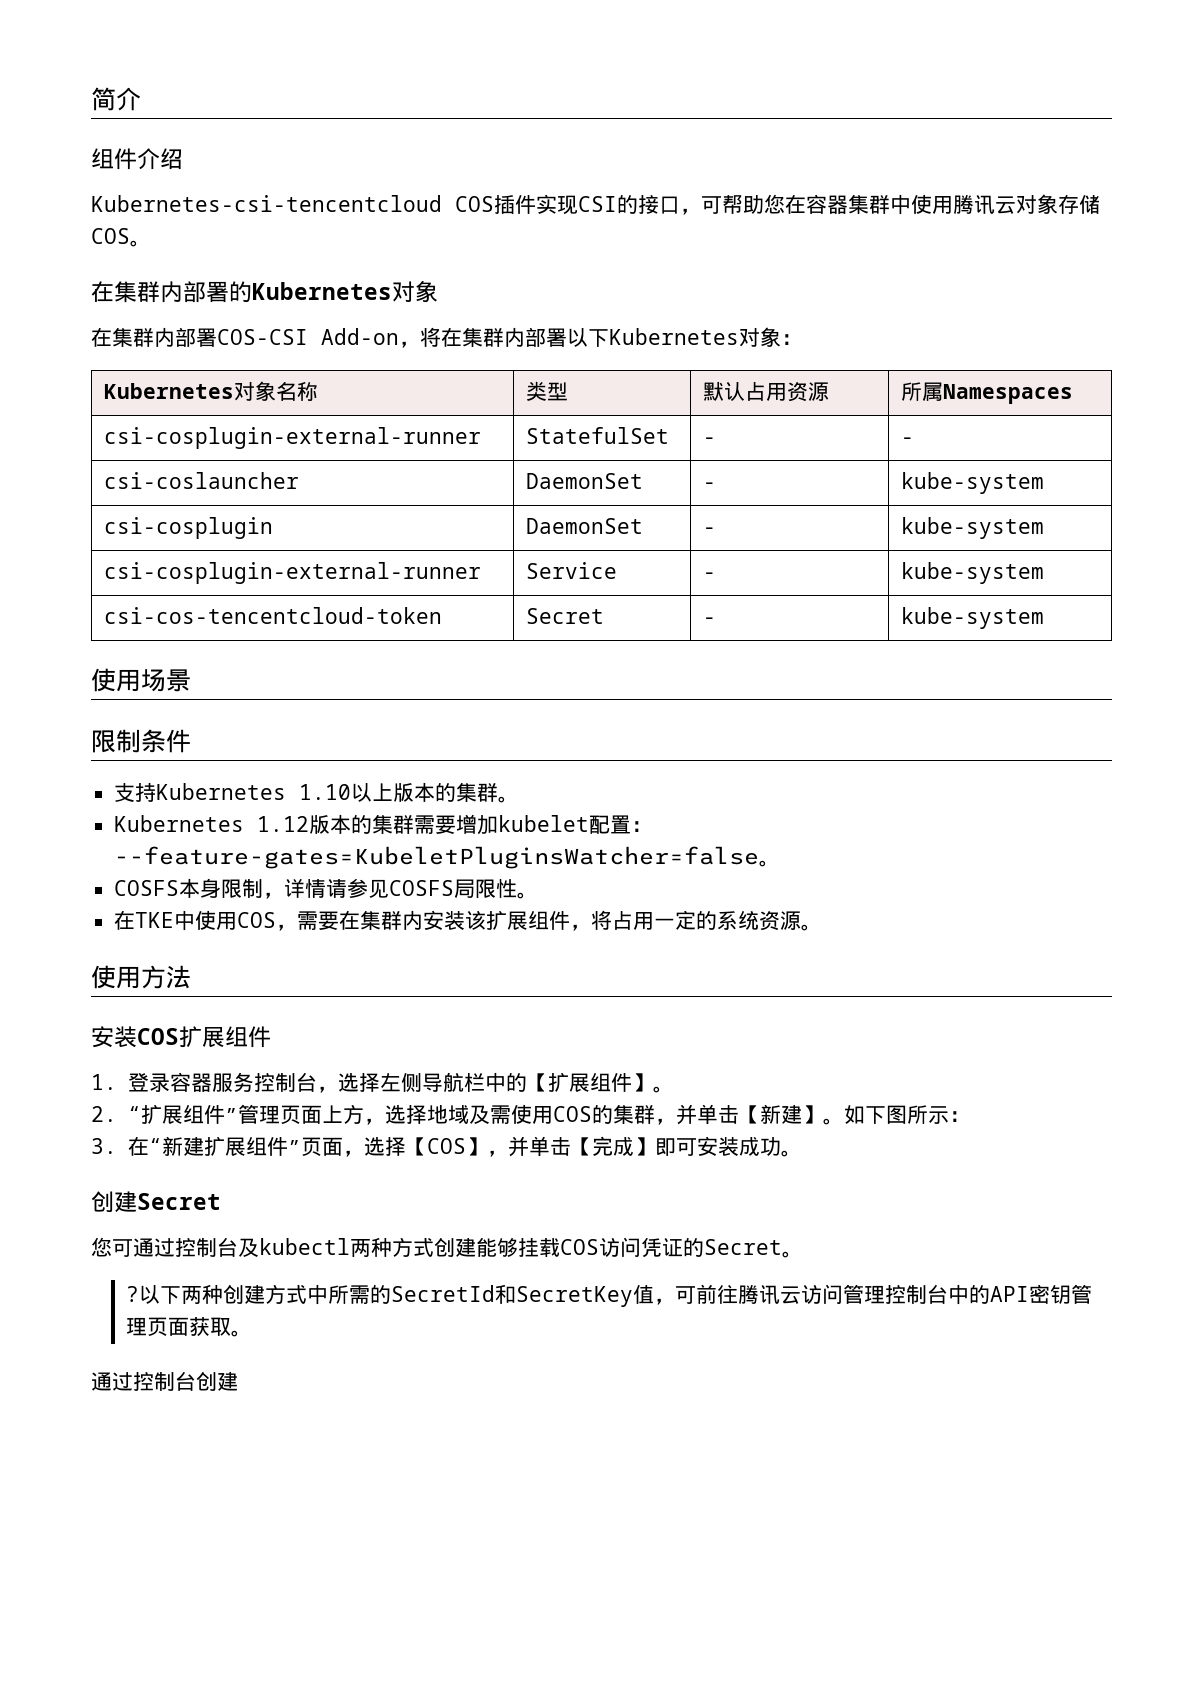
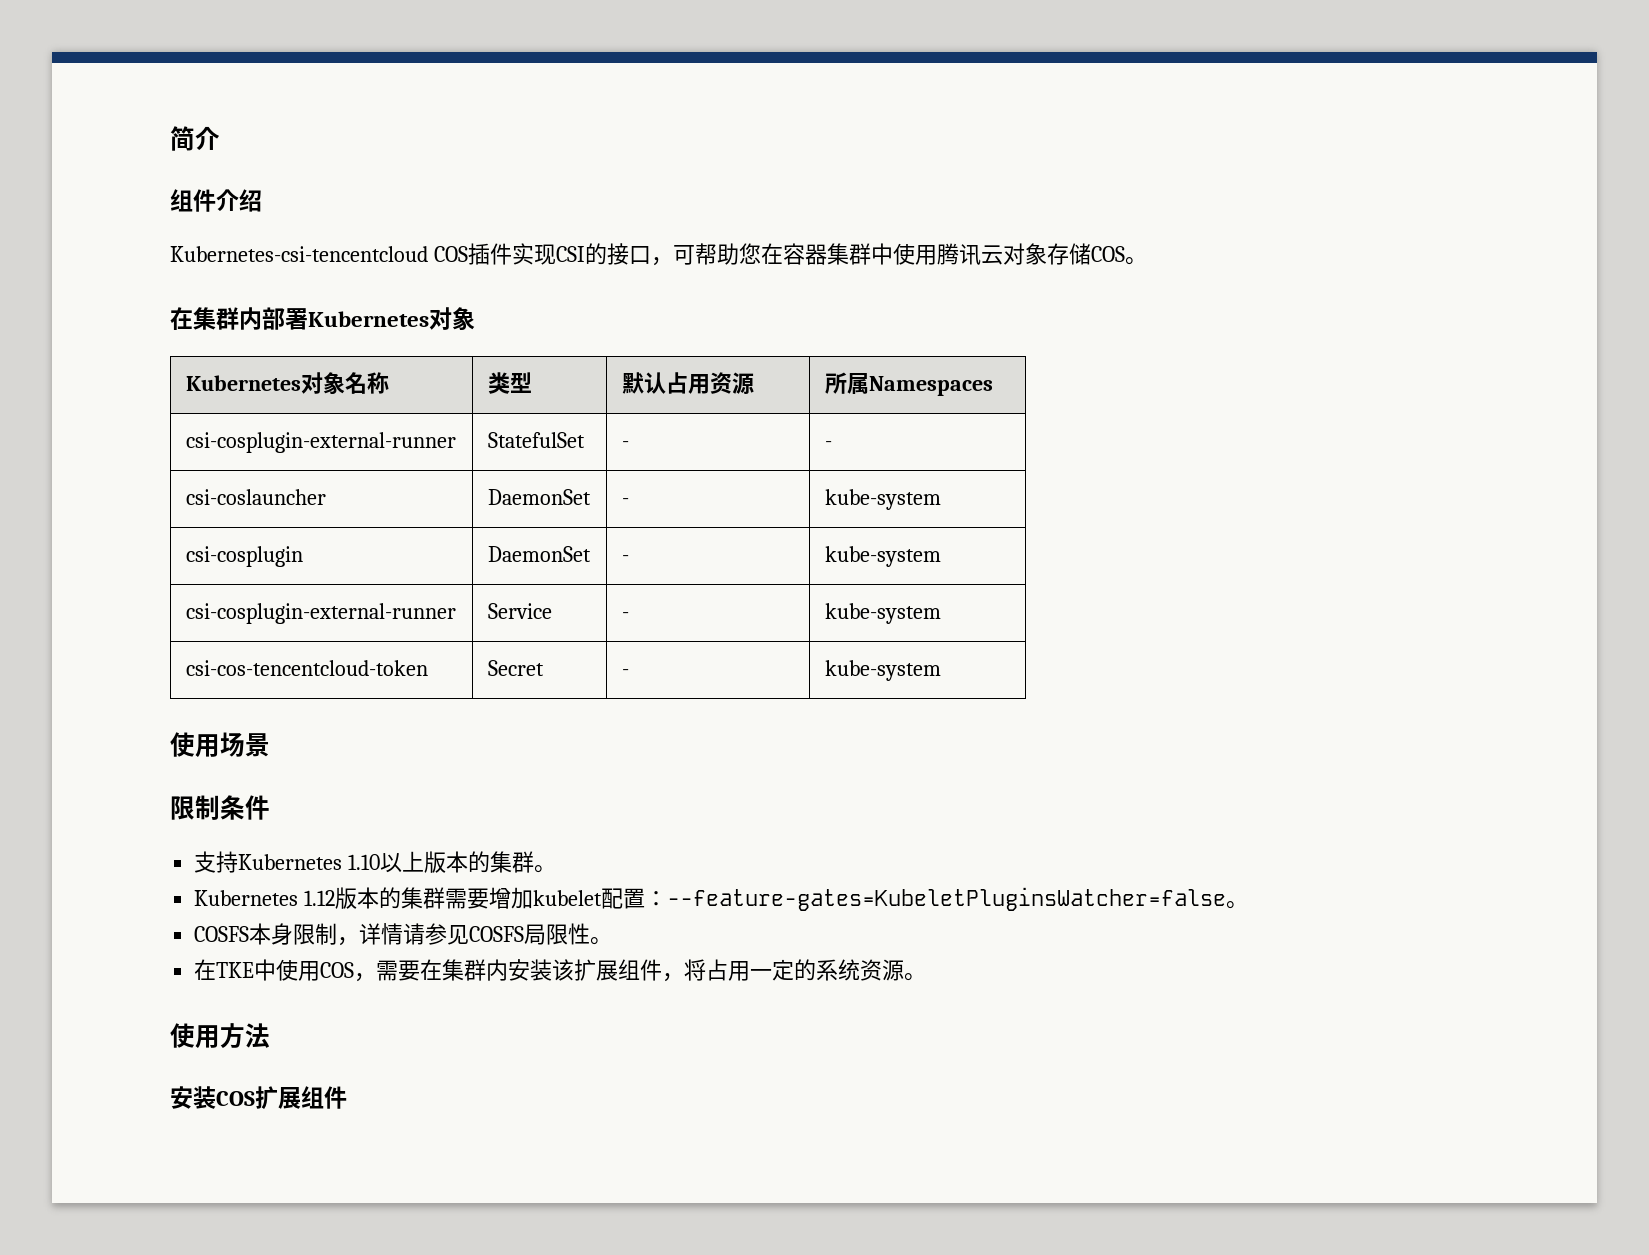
[229,280,438,303] [91,327,802,348] 的Kubernetes对象 // 在集群内部署COS-CSI Add-on，将在集群内部署以下Kubernetes对象： -> [308,307,475,330] Kubernetes对象
[91,1072,674,1093] [91,1104,970,1125] [91,1136,802,1157] [91,1191,221,1213] [91,1237,803,1258] [126,1284,1093,1307] [126,1317,253,1337] [91,1371,238,1391] // 1.登录容器服务控制台，选择左侧导航栏中的【扩展组件】。 // 2. “扩展组件”管理页面上方，选择地域及需使用COS的集群，并单击【新建】。如下图所示： // 3.在“新建扩展组件”页面，选择【COS】，并单击【完成】即可安装成功。 // 创建Secret // 您可通过控制台及kubectl两种方式创建能够挂载COS访问凭证的Secret。 // ?以下两种创建方式中所需的SecretId和SecretKey值，可前往腾讯云访问管理控制台中的API密钥管理页面获取。 // 通过控制台创建 -> (347, 1097) none

